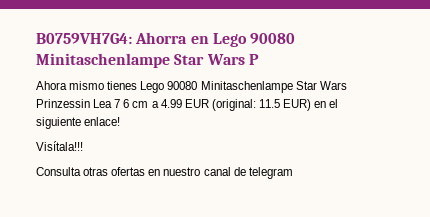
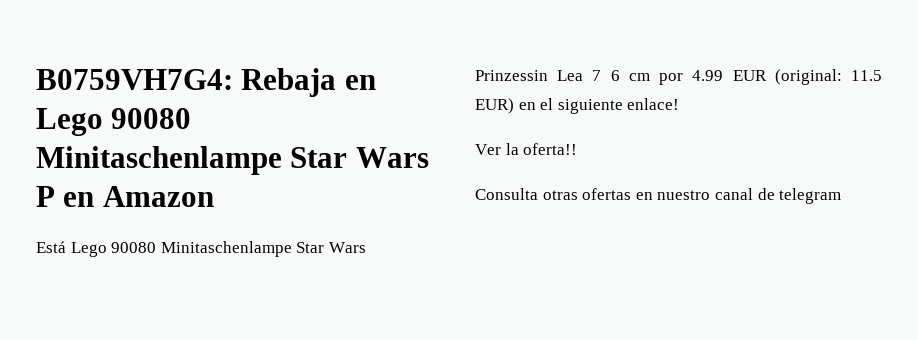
[135,32,188,44] Ahorra -> [241,68,337,97] Rebaja
[36,81,138,90] // Ahora mismo tienes -> [63,186,214,207] [36,241,66,253] en Amazon // Está
[151,101,159,108] a -> [659,73,684,85] por
[36,141,83,151] Visítala!!! -> [475,143,578,155] Ver la oferta!!

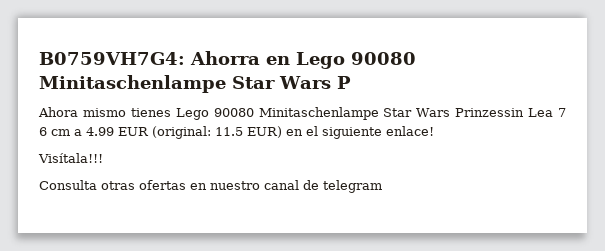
[241,68,337,97] Rebaja -> [190,51,260,65] Ahorra
[63,186,214,207] [36,241,66,253] en Amazon // Está -> [38,107,171,117] // Ahora mismo tienes
[659,73,684,85] por -> [74,129,82,136] a
[475,143,578,155] Ver la oferta!! -> [38,153,103,163] Visítala!!!

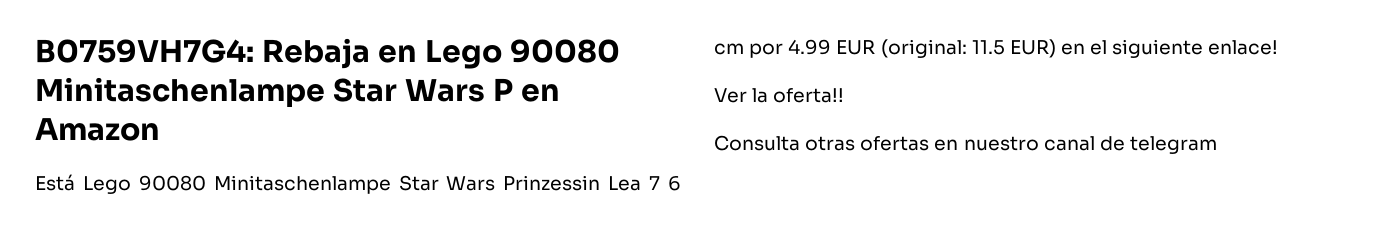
[190,51,260,65] Ahorra -> [262,38,371,69] Rebaja
[38,107,171,117] // Ahora mismo tienes -> [521,84,561,102] [35,118,160,141] [35,174,75,191] en Amazon // Está
[74,129,82,136] a -> [749,43,784,58] por
[38,153,103,163] Visítala!!! -> [714,88,845,103] Ver la oferta!!

